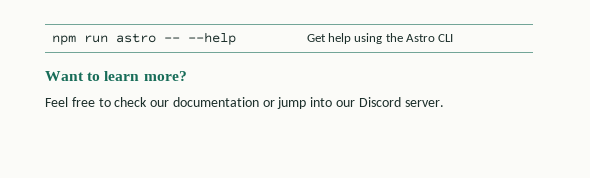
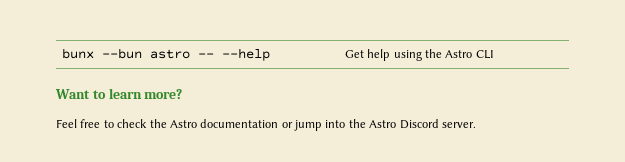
[51,35,108,45] npm run -> [61,48,142,59] bunx --bun
[150,100,170,107] our -> [149,119,197,128] the Astro
[336,100,356,107] our -> [348,119,397,128] the Astro

